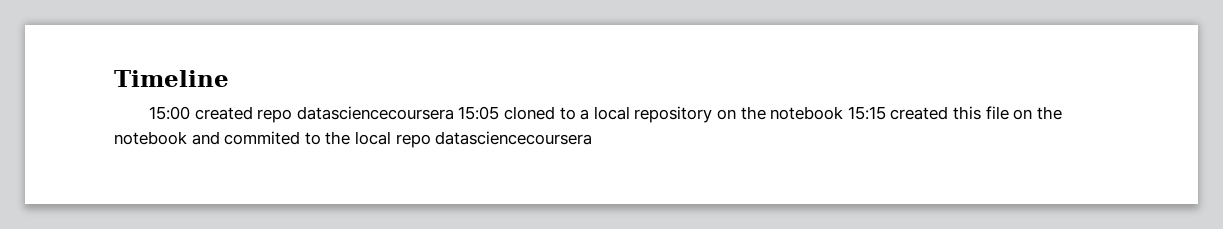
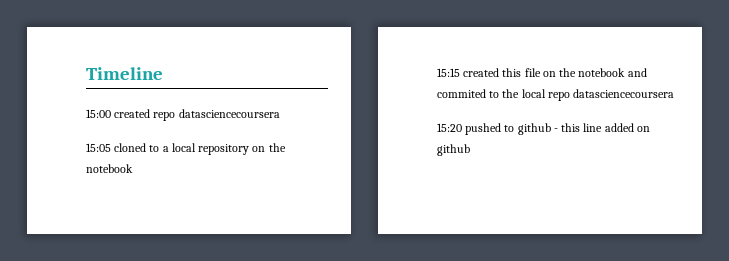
(454, 113) none -> (280, 113) //
(844, 113) none -> (133, 168) //
(593, 138) none -> [437,123,650,135] [437,144,470,156] // 15:20 pushed to github - this line added on github

